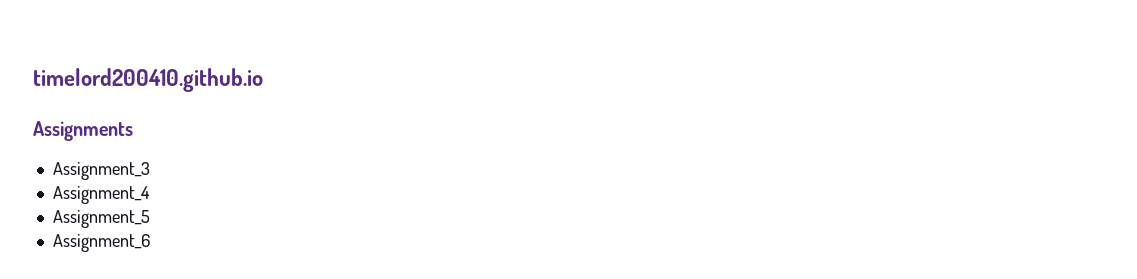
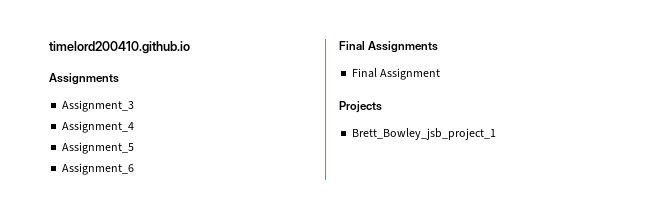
(150, 243) none -> [339,41,439,53] [352,68,441,80] [339,101,382,113] [352,128,497,140] // Final Assignments // Final Assignment // Projects // Brett_Bowley_jsb_project_1

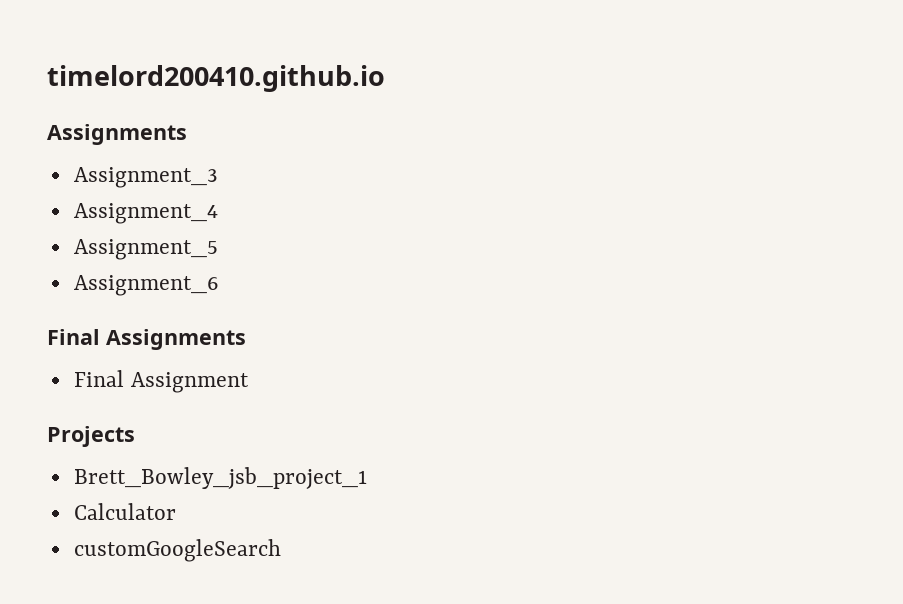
(497, 134) none -> [73,503,176,520] [73,539,281,562] // Calculator // customGoogleSearch

